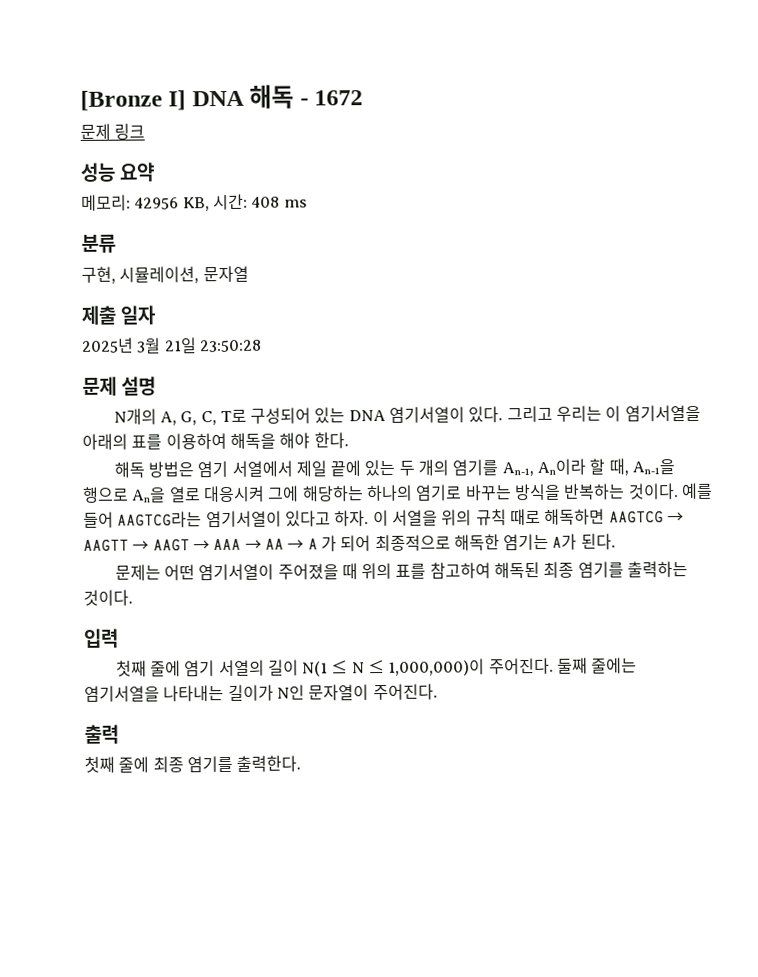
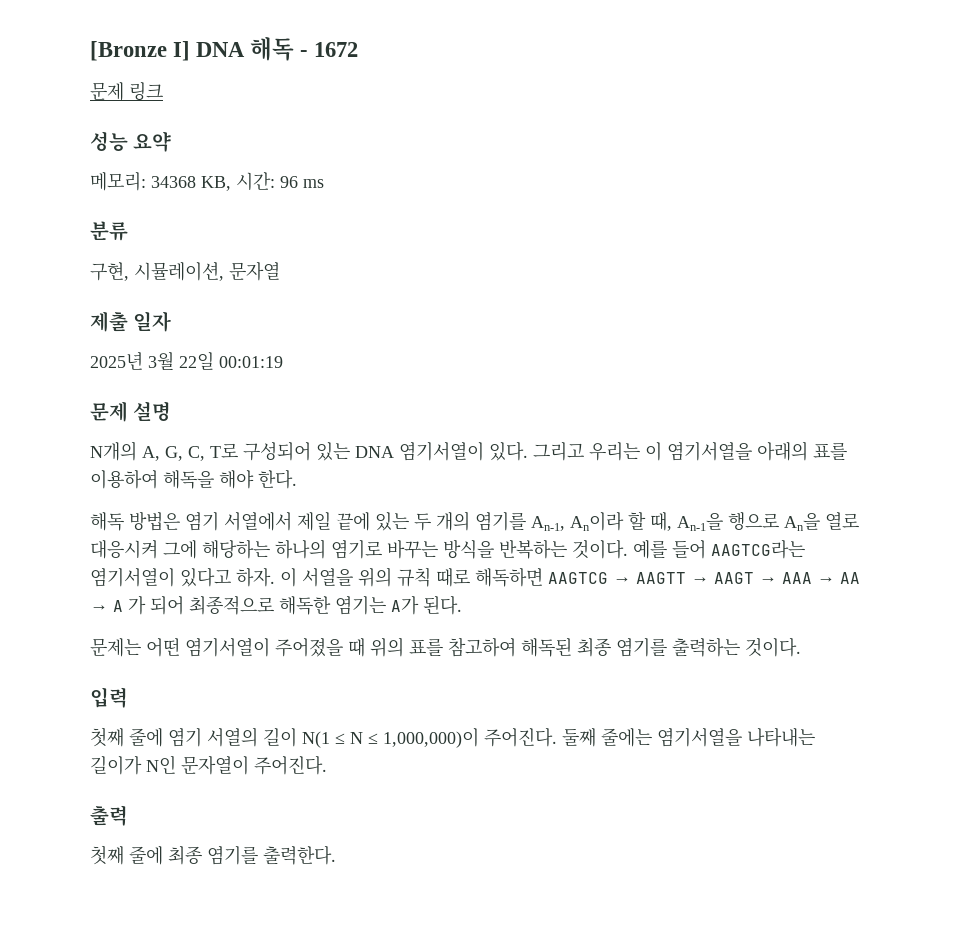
[134,197,180,210] 42956 -> [151,176,196,188] 34368
[251,196,281,208] 408 -> [280,176,298,188] 96
[164,337,262,354] 21일 23:50:28 -> [179,352,283,370] 22일 00:01:19

